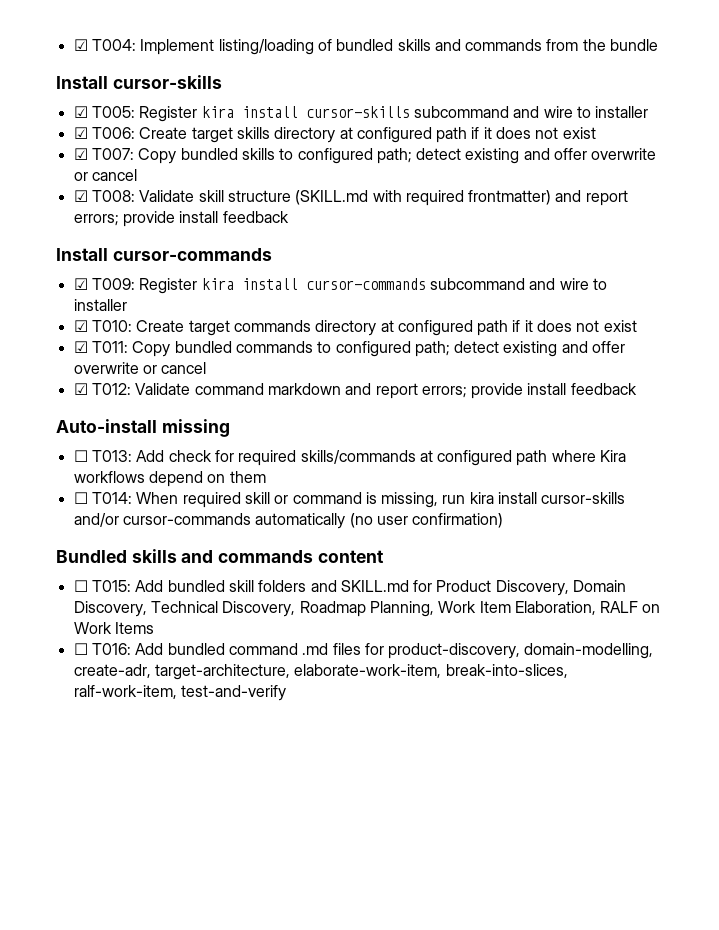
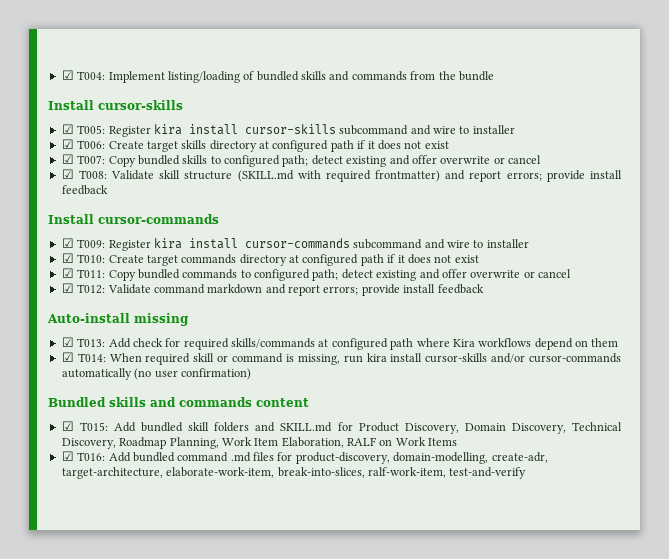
[73,450,88,462] ☐ -> [61,337,74,347] ☑
[73,492,88,504] ☐ -> [61,352,74,362] ☑
[73,580,88,592] ☐ -> [61,421,74,431] ☑
[73,643,88,655] ☐ -> [61,451,74,461] ☑

